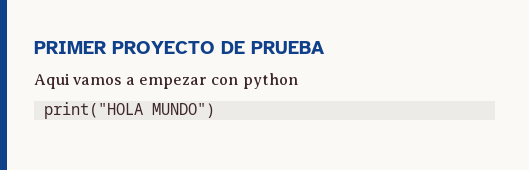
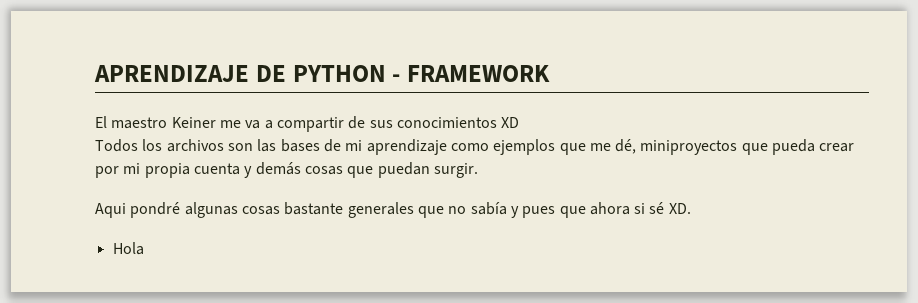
[34,41,325,54] [34,73,298,89] [43,102,215,119] PRIMER PROYECTO DE PRUEBA // Aqui vamos a empezar con python // print("HOLA MUNDO") -> [94,65,550,82] [95,116,520,132] [95,139,855,155] [95,162,478,178] [95,202,691,218] [112,242,144,255] APRENDIZAJE DE PYTHON - FRAMEWORK // El maestro Keiner me va a compartir de sus conocimientos XD // Todos los archivos son las bases de mi aprendizaje como ejemplos que me dé, miniproyectos que pueda crear por mi propia cuenta y demás cosas que puedan surgir. // Aqui pondré algunas cosas bastante generales que no sabía y pues que ahora si sé XD. // Hola

